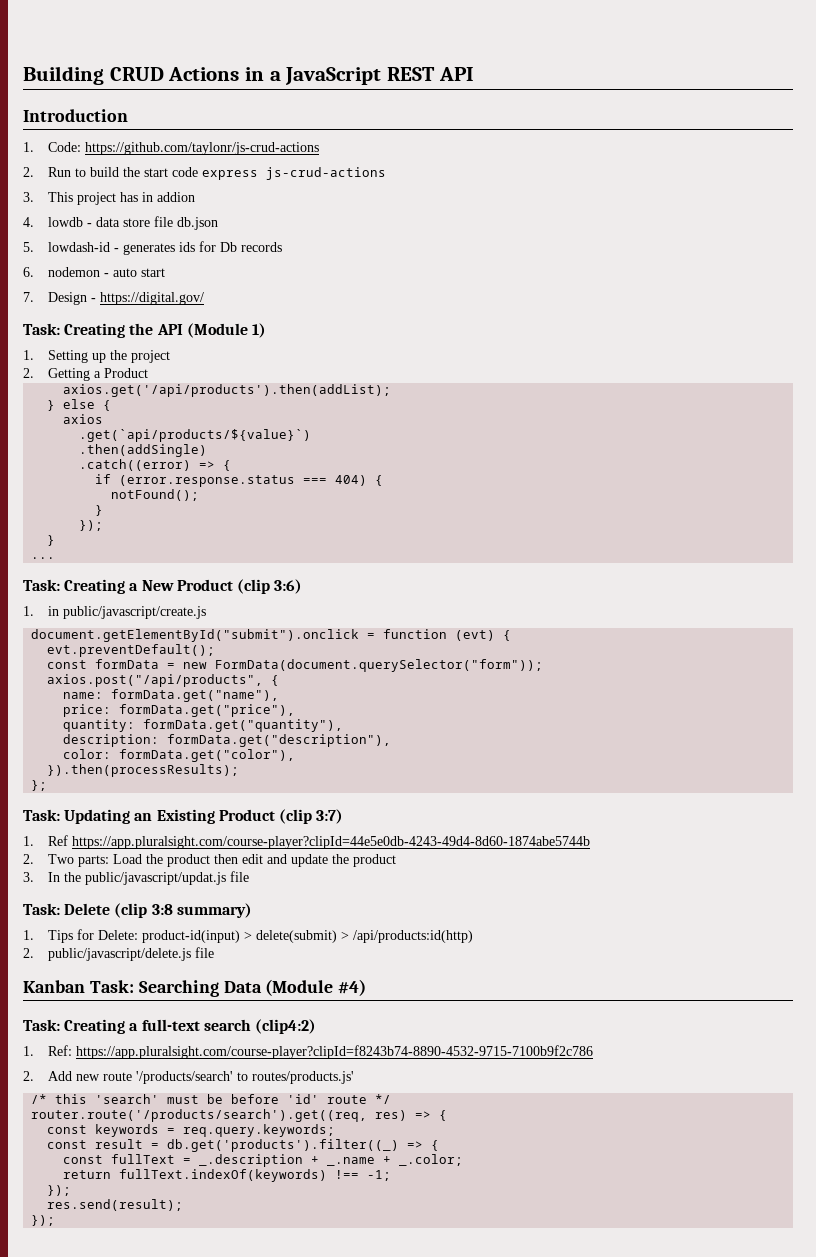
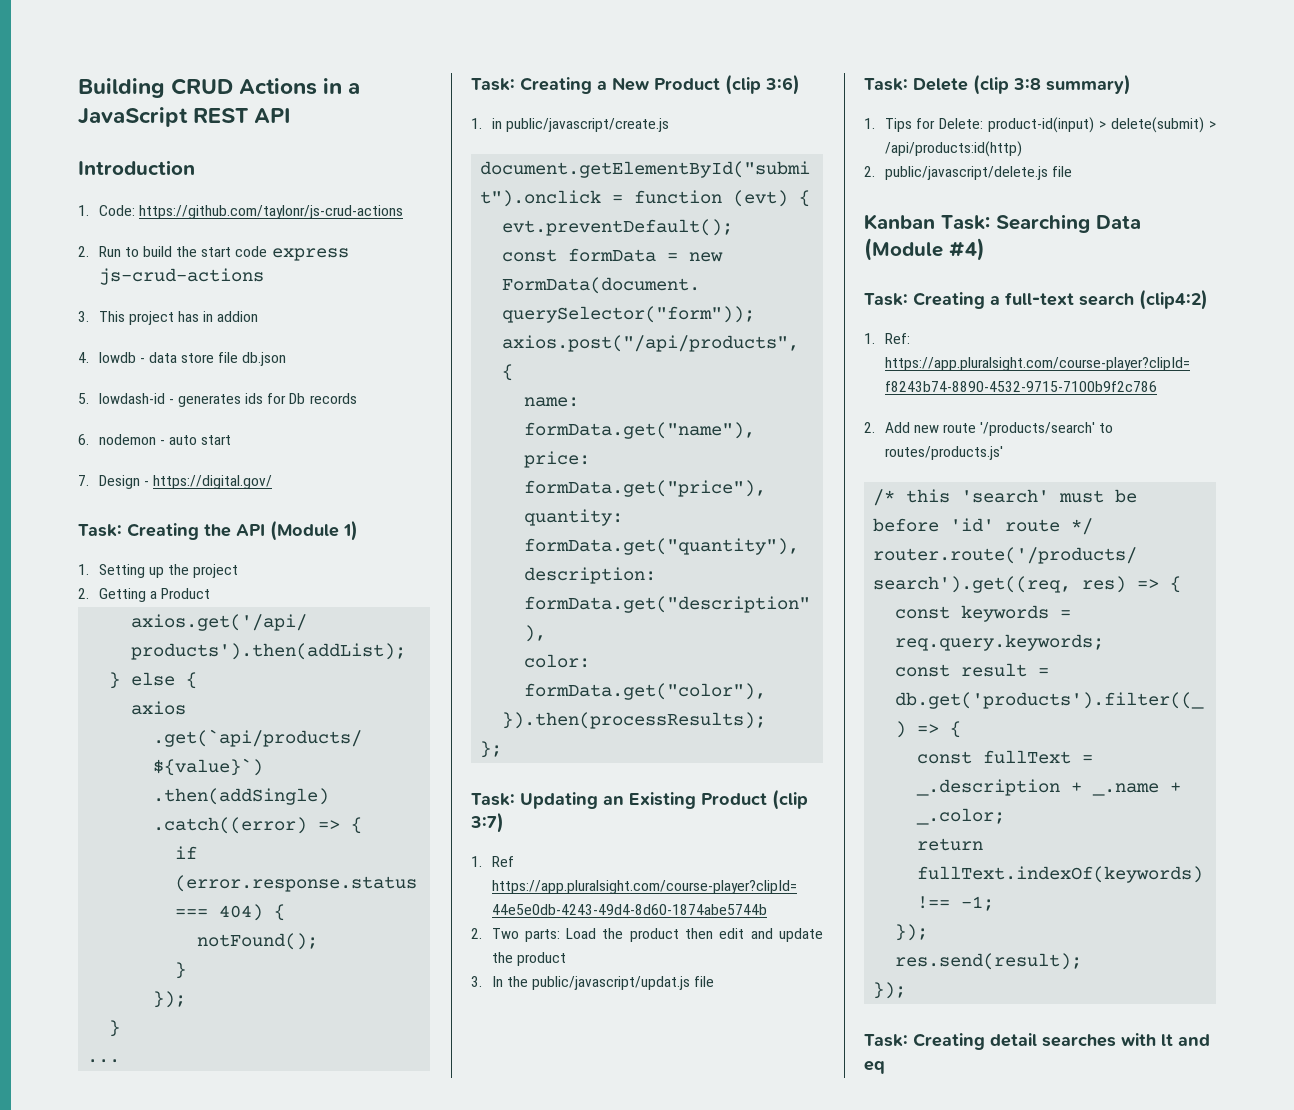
(56, 1220) none -> [864,1033,1210,1050] [864,1061,885,1074] // Task: Creating detail searches with lt and eq

